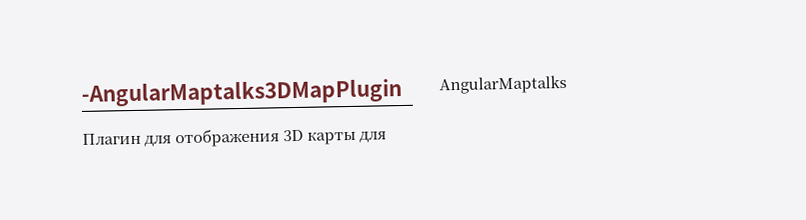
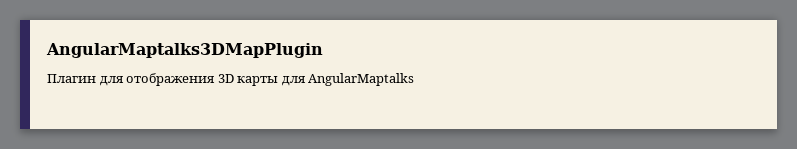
[81,78,402,107] -AngularMaptalks3DMapPlugin -> [46,43,323,58] AngularMaptalks3DMapPlugin

